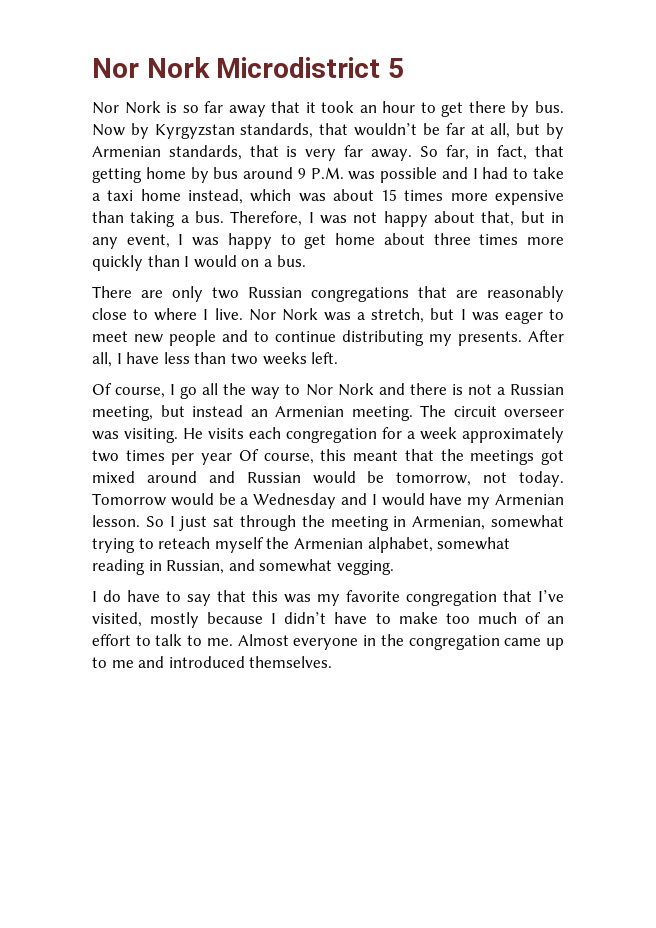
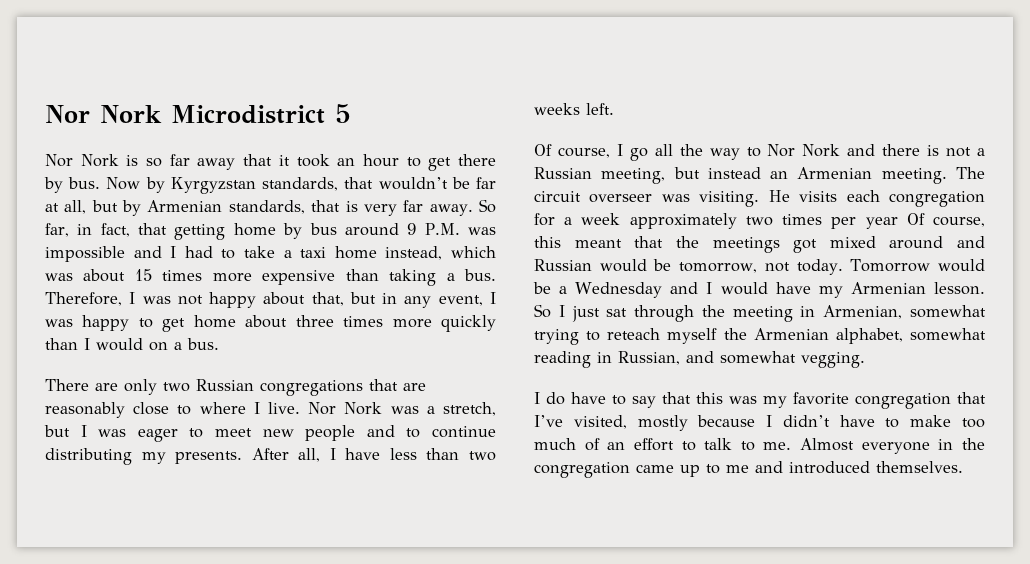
[380,167,438,183] possible -> [45,246,125,262] impossible

